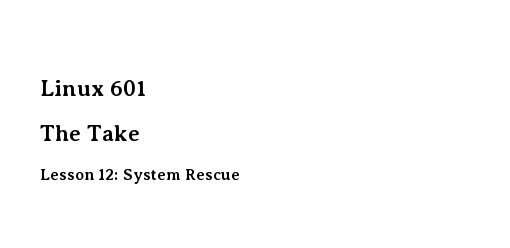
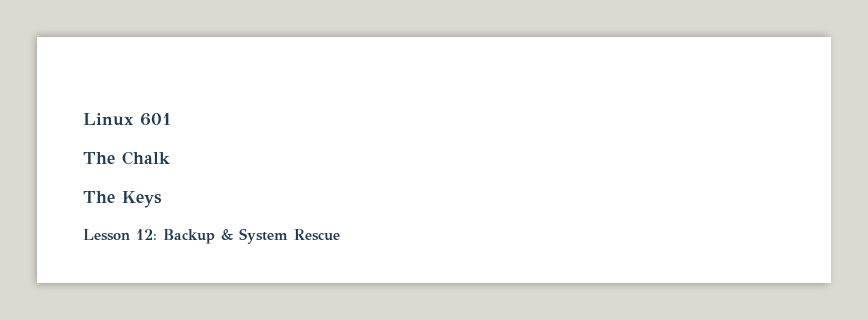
[87,125,141,141] Take -> [122,151,170,165] [83,191,162,208] Chalk // The Keys
(119, 174) none -> [163,229,234,244] Backup &

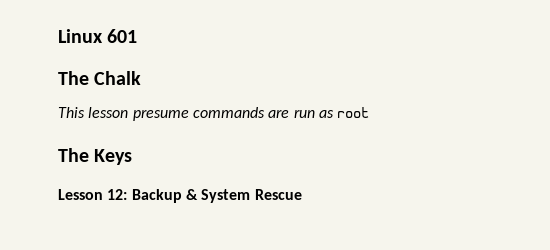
(170, 158) none -> [58,107,370,121] // This lesson presume commands are run as root

